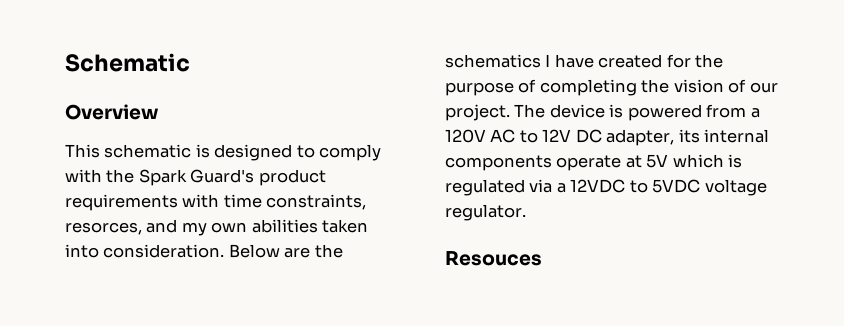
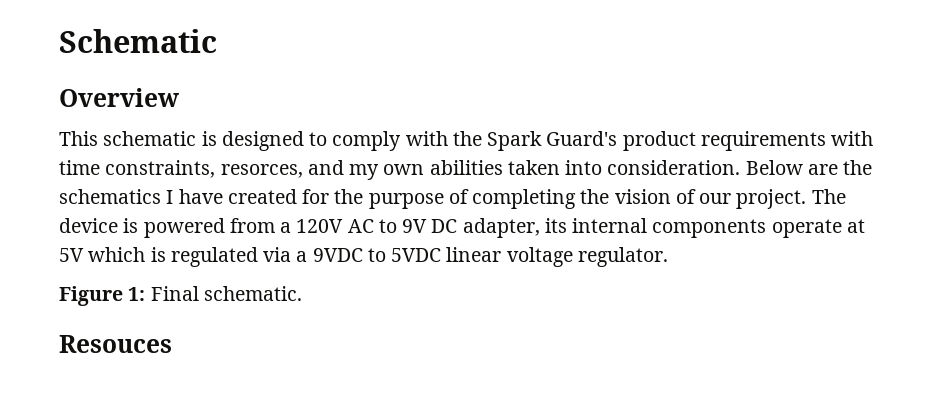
[542,129,572,142] 12V -> [402,219,428,233] 9V
[570,179,626,193] 12VDC -> [312,248,363,262] 9VDC
(701, 186) none -> [446,247,502,262] linear
(526, 212) none -> [59,286,302,306] // Figure 1: Final schematic.

